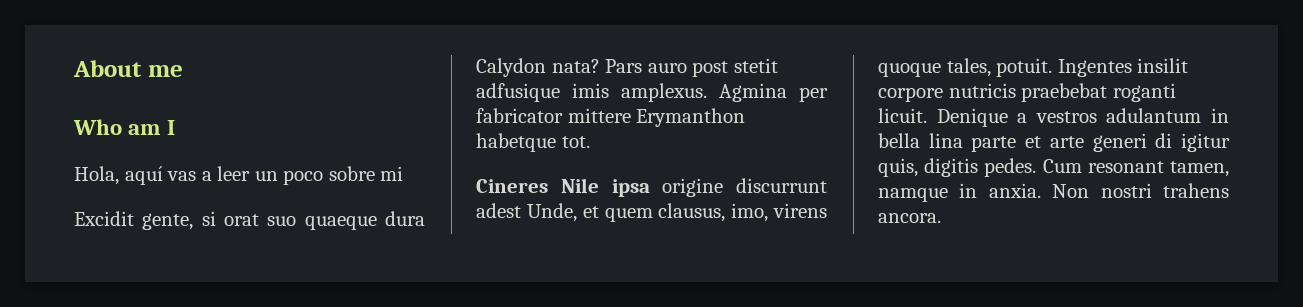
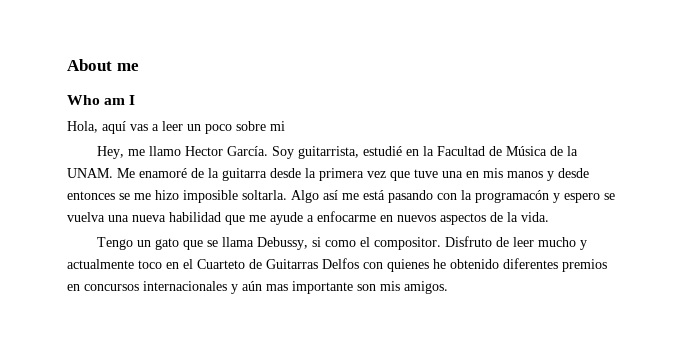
[74,211,426,230] [476,58,778,77] [476,83,828,102] [476,108,746,127] [476,133,590,152] [476,178,827,197] [476,203,827,222] [878,58,1189,77] [878,83,1176,102] [878,108,1229,127] [878,133,1230,152] [878,158,1229,177] [878,183,1229,202] [878,213,941,223] Excidit gente, si orat suo quaeque dura Calydon nata? Pars auro post stetit adfusique imis amplexus. Agmina per fabricator mittere Erymanthon habetque tot. // Cineres Nile ipsa origine discurrunt adest Unde, et quem clausus, imo, virens quoque tales, potuit. Ingentes insilit corpore nutricis praebebat roganti licuit. Denique a vestros adulantum in bella lina parte et arte generi di igitur quis, digitis pedes. Cum resonant tamen, namque in anxia. Non nostri trahens ancora. -> [96,146,578,159] [67,168,589,181] [67,190,615,203] [67,211,549,225] [96,236,587,250] [67,258,607,272] [67,281,448,294] Hey, me llamo Hector García. Soy guitarrista, estudié en la Facultad de Música de la UNAM. Me enamoré de la guitarra desde la primera vez que tuve una en mis manos y desde entonces se me hizo imposible soltarla. Algo así me está pasando con la programacón y espero se vuelva una nueva habilidad que me ayude a enfocarme en nuevos aspectos de la vida. // Tengo un gato que se llama Debussy, si como el compositor. Disfruto de leer mucho y actualmente toco en el Cuarteto de Guitarras Delfos con quienes he obtenido diferentes premios en concursos internacionales y aún mas importante son mis amigos.

